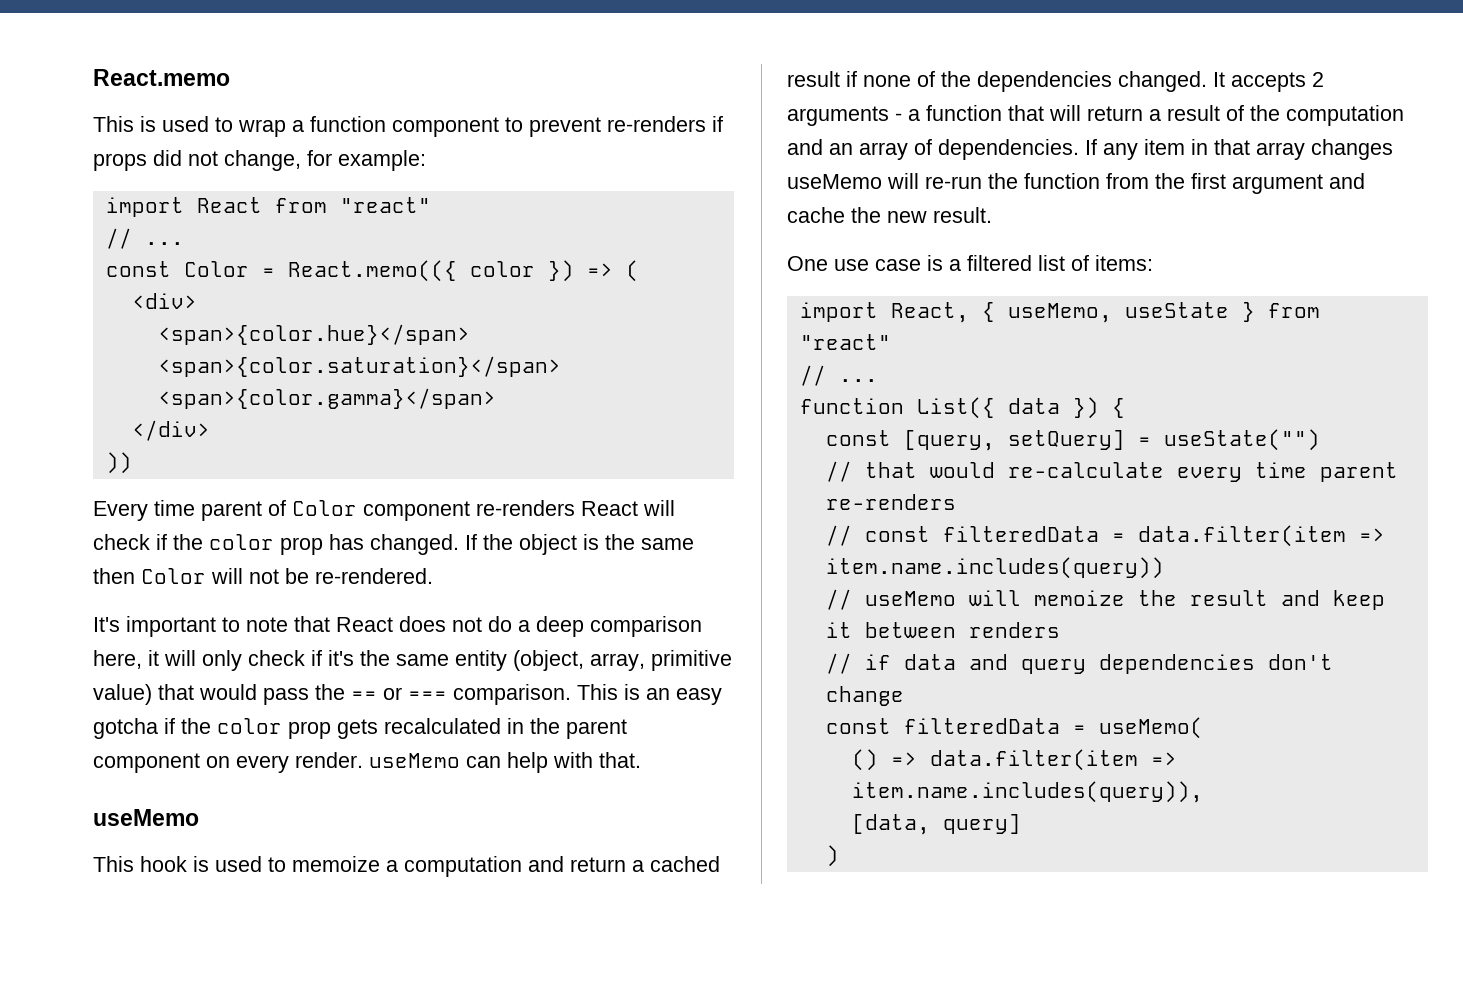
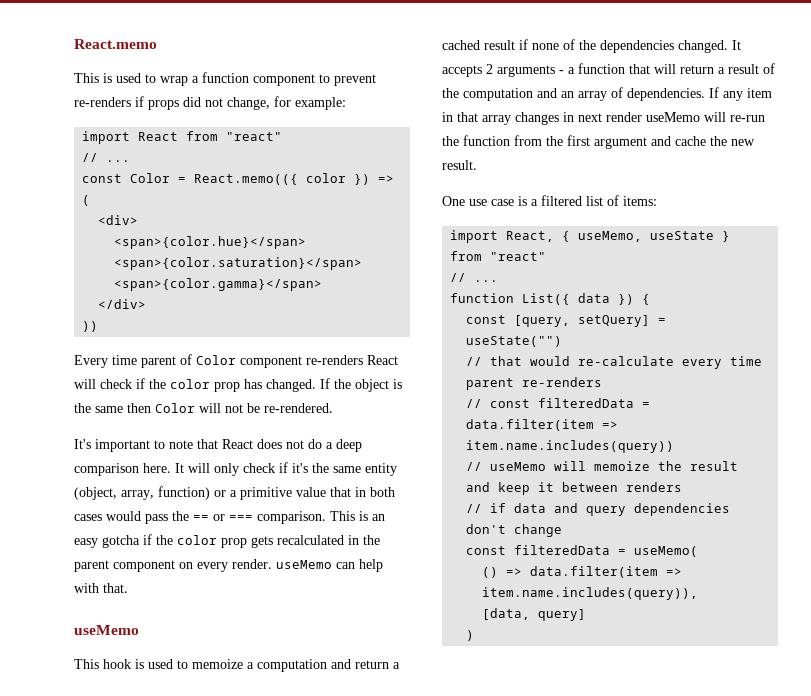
[93,650,159,669] here, it -> [143,463,184,473] here. It
[651,650,732,671] [93,684,194,705] primitive value) that -> [158,486,395,500] [74,514,102,521] function) or a primitive value that in both cases
(1393, 149) none -> [563,112,642,122] in next render

